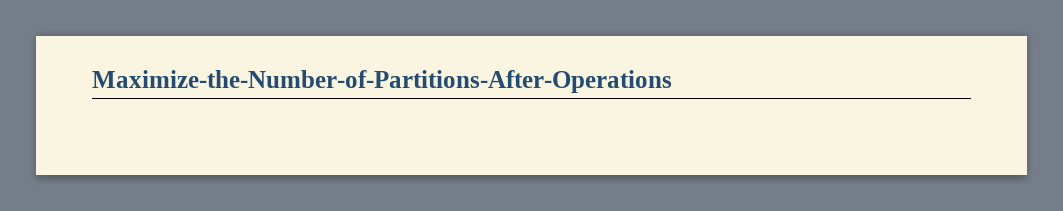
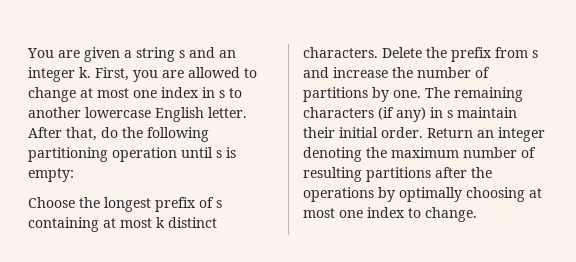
[92,70,672,93] Maximize-the-Number-of-Partitions-After-Operations -> [27,47,236,62] [28,67,257,82] [28,87,242,102] [28,107,247,122] [28,127,209,142] [28,147,236,162] [28,168,74,182] [28,197,222,212] [28,217,217,232] [303,47,538,62] [303,67,490,78] [303,87,523,102] [303,107,517,122] [303,127,545,142] [303,147,536,162] [303,167,492,182] [303,187,542,202] [303,207,477,222] You are given a string s and an integer k. First, you are allowed to change at most one index in s to another lowercase English letter. After that, do the following partitioning operation until s is empty: // Choose the longest prefix of s containing at most k distinct characters. Delete the prefix from s and increase the number of partitions by one. The remaining characters (if any) in s maintain their initial order. Return an integer denoting the maximum number of resulting partitions after the operations by optimally choosing at most one index to change.

